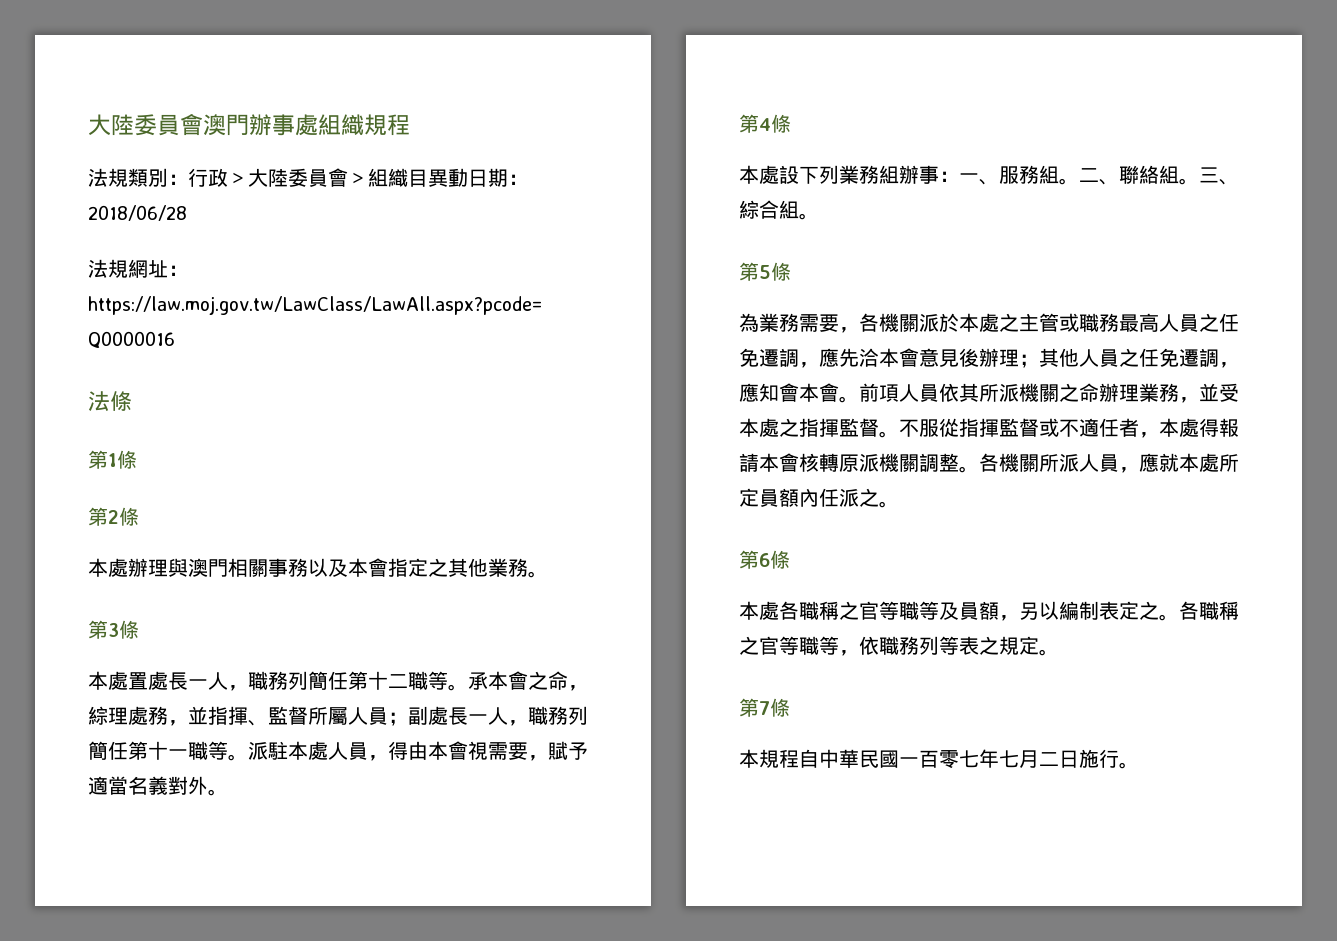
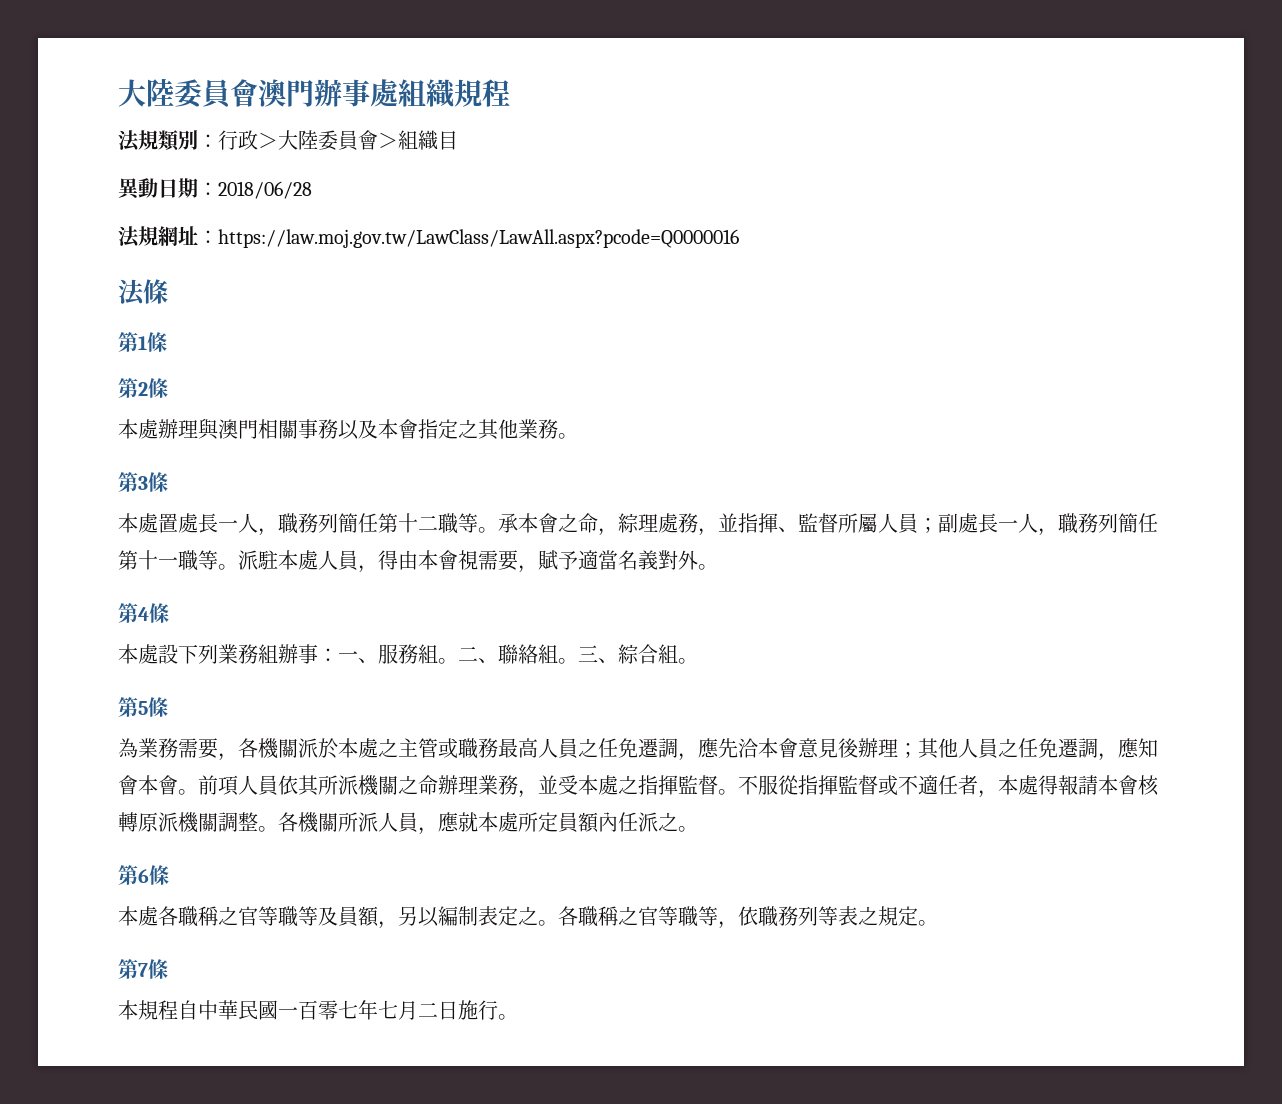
(428, 178) none -> (458, 140) //

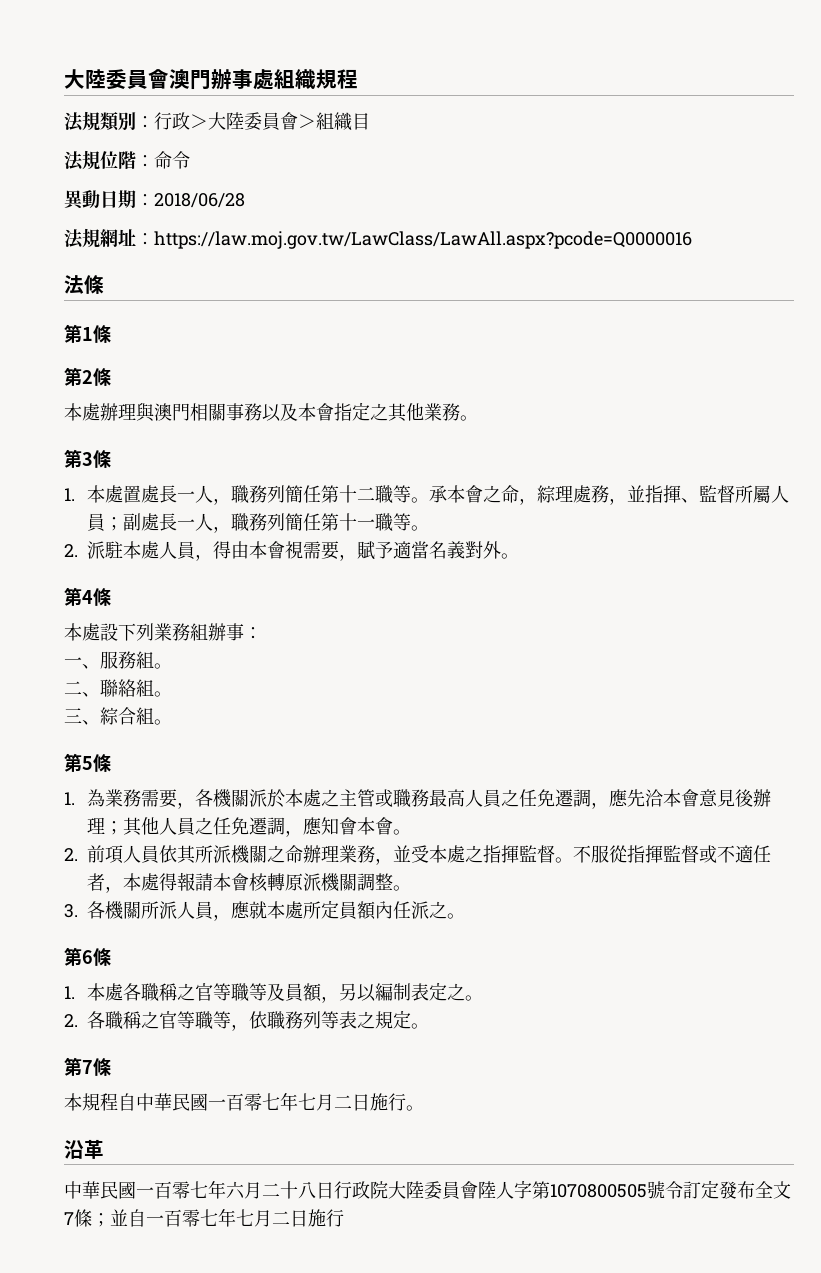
(458, 140) none -> [64,150,190,171] // 法規位階：命令
(168, 482) none -> [64,488,75,501] 1.
(238, 567) none -> [64,544,78,557] // 2.
(338, 655) none -> (262, 633) //
(458, 661) none -> (172, 666) //
(578, 661) none -> (172, 694) //
(168, 707) none -> [64,792,75,805] 1.
(198, 792) none -> [64,848,78,861] // 2.
(278, 829) none -> [64,904,78,918] // 3.
(169, 875) none -> [64,986,75,999] 1.
(558, 923) none -> [64,1014,78,1027] // 2.
(518, 1017) none -> [64,1139,104,1159] [64,1180,791,1200] [64,1208,344,1227] // 沿革 // 中華民國一百零七年六月二十八日行政院大陸委員會陸人字第1070800505號令訂定發布全文7條；並自一百零七年七月二日施行

